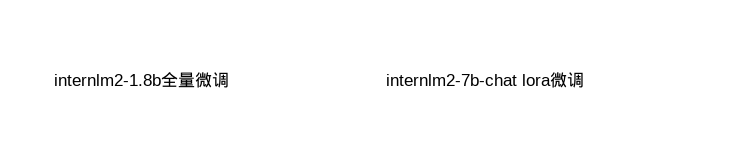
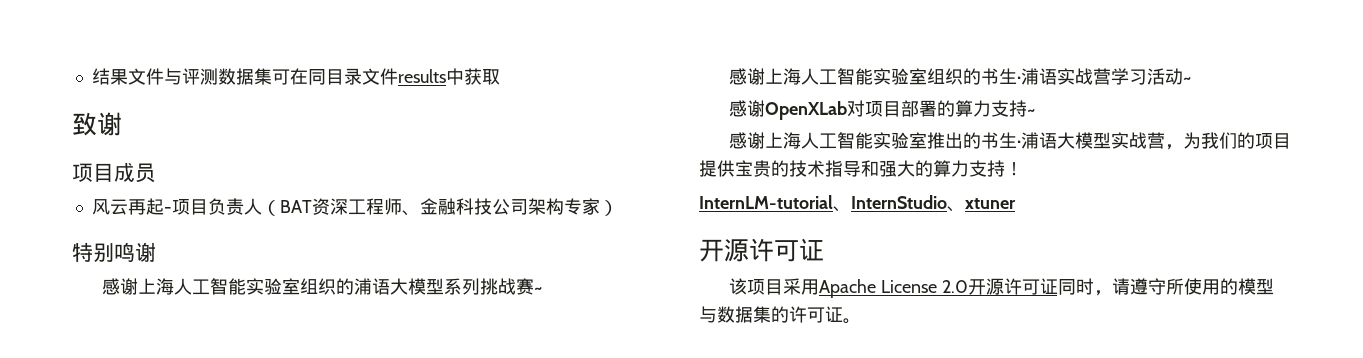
[54,72,584,88] internlm2-1.8b全量微调internlm2-7b-chat lora微调 -> [91,68,500,85] [72,112,122,136] [72,163,156,183] [91,198,618,216] [72,242,156,262] [101,278,542,295] [728,68,1191,85] [728,100,1035,120] [728,132,1291,150] [699,160,1023,177] [699,195,1016,212] [699,238,824,262] [728,278,1274,298] [699,306,861,324] 结果文件与评测数据集可在同目录文件results中获取 // 致谢 // 项目成员 // 风云再起-项目负责人（BAT资深工程师、金融科技公司架构专家） // 特别鸣谢 // 感谢上海人工智能实验室组织的浦语大模型系列挑战赛~ // 感谢上海人工智能实验室组织的书生·浦语实战营学习活动~ // 感谢OpenXLab对项目部署的算力支持~ // 感谢上海人工智能实验室推出的书生·浦语大模型实战营，为我们的项目提供宝贵的技术指导和强大的算力支持！ // InternLM-tutorial、InternStudio、xtuner // 开源许可证 // 该项目采用Apache License 2.0开源许可证同时，请遵守所使用的模型与数据集的许可证。

